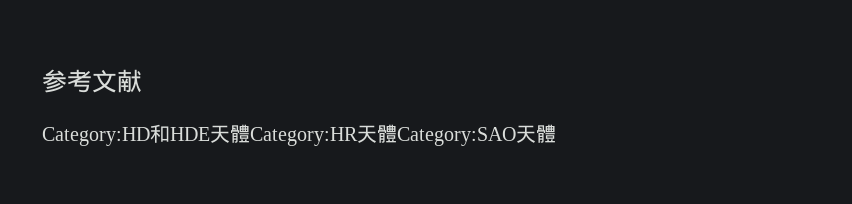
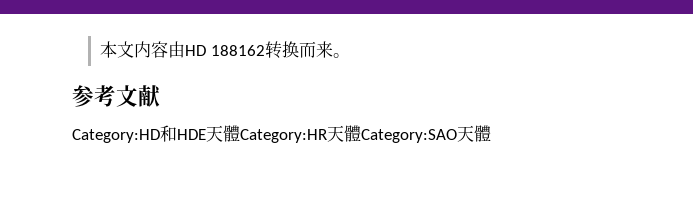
(42, 81) none -> [100,41,350,59] 本文内容由HD 188162转换而来。 //

